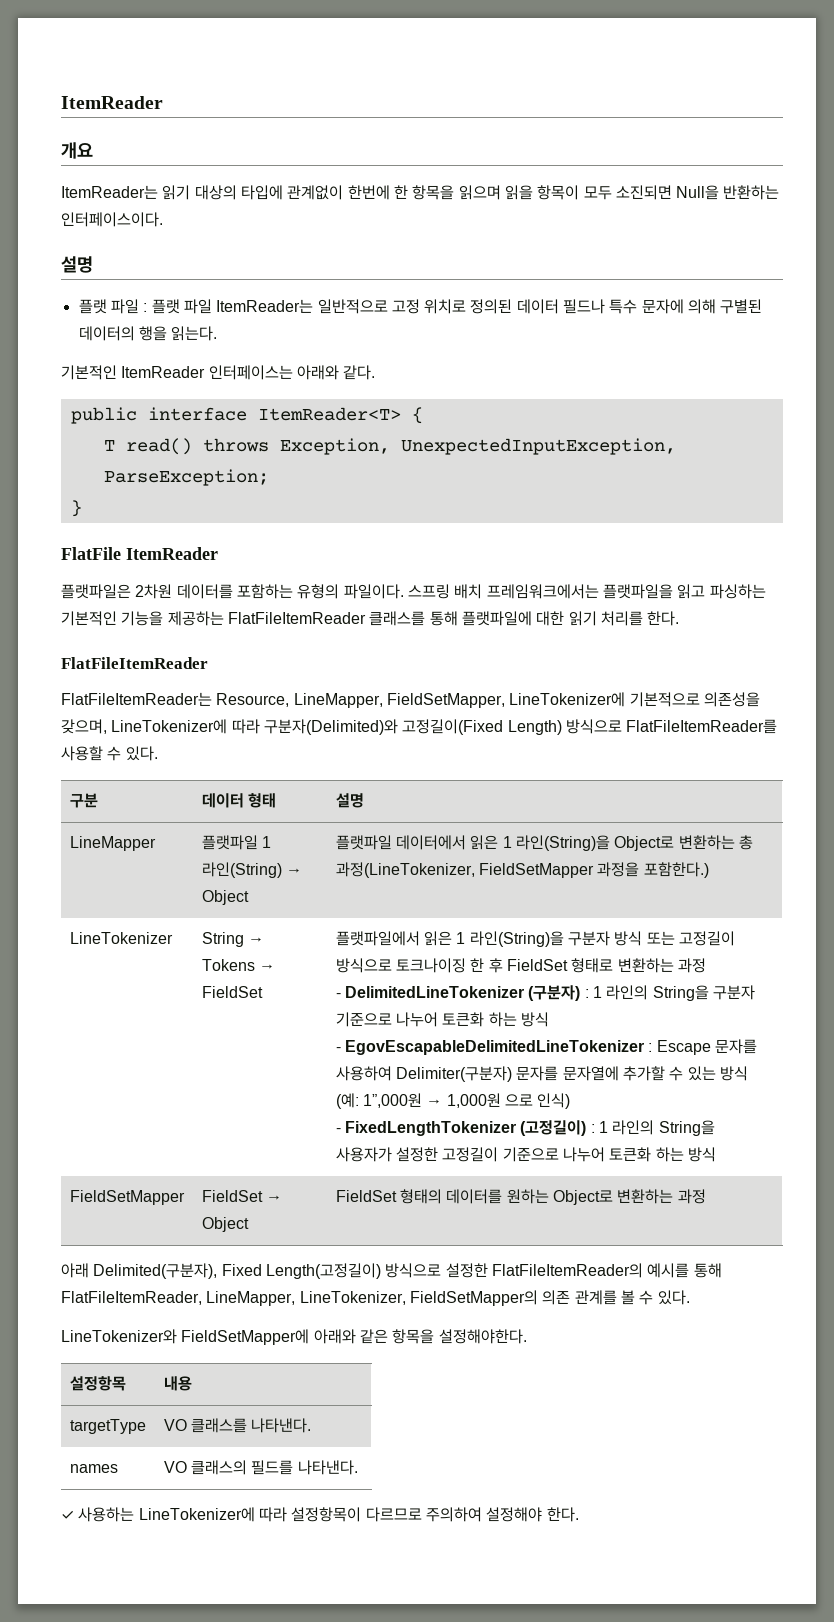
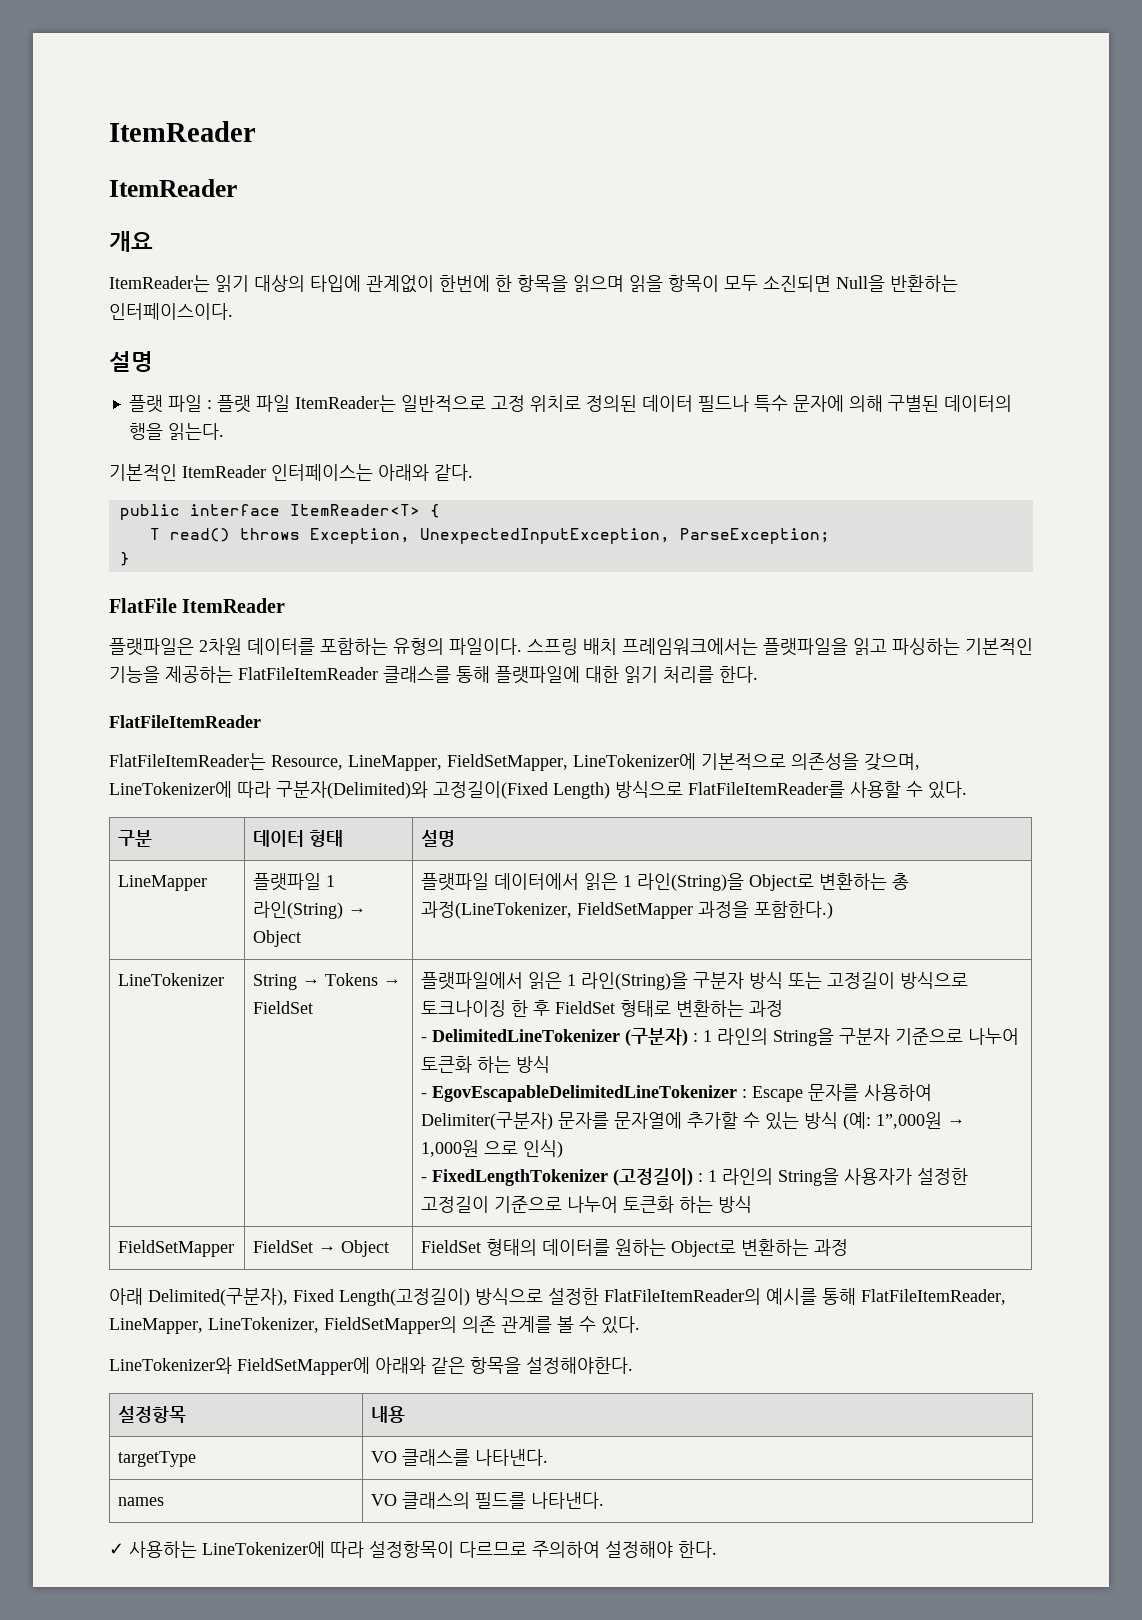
[61,96,163,109] ItemReader -> [109,121,256,142] [109,179,237,197] ItemReader // ItemReader

